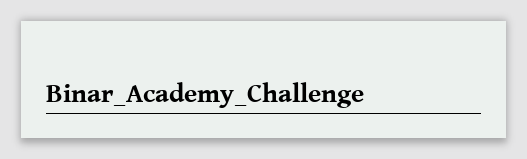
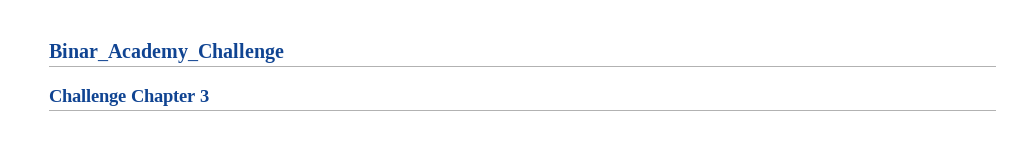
(364, 95) none -> [49,89,209,106] // Challenge Chapter 3

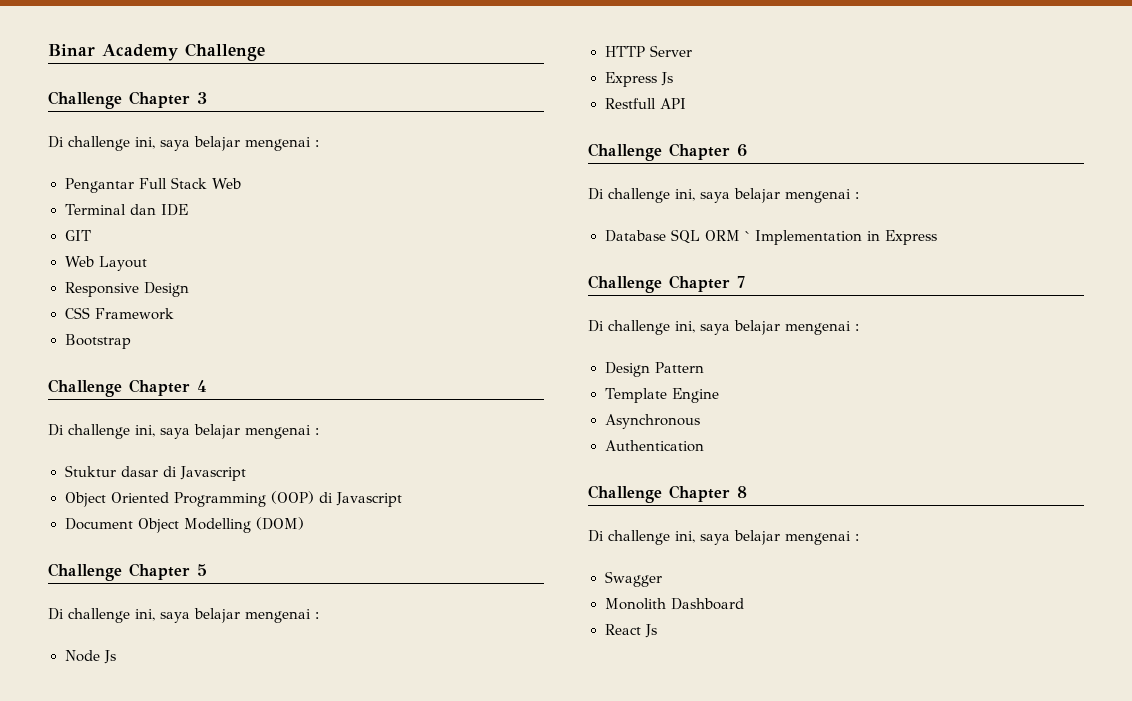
[49,43,284,63] Binar_Academy_Challenge -> [48,43,265,61] Binar Academy Challenge
(209, 96) none -> [48,136,319,151] [64,177,242,193] [64,204,189,216] [64,230,91,241] [64,256,148,271] [64,282,189,297] [64,307,174,320] [64,334,131,349] [48,379,207,397] [48,424,319,439] [64,465,246,481] [64,491,402,507] [64,517,304,533] [48,563,207,581] [48,608,319,623] [64,650,116,664] [604,45,692,57] [604,72,673,87] [604,98,686,109] [588,143,747,161] [588,188,859,203] [604,229,937,245] [588,275,745,293] [588,320,859,335] [604,362,704,377] [604,388,720,403] [604,414,700,429] [604,440,704,452] [588,485,747,503] [588,530,859,545] [604,571,662,587] [604,598,744,610] [604,624,657,638] // Di challenge ini, saya belajar mengenai : // Pengantar Full Stack Web // Terminal dan IDE // GIT // Web Layout // Responsive Design // CSS Framework // Bootstrap // Challenge Chapter 4 // Di challenge ini, saya belajar mengenai : // Stuktur dasar di Javascript // Object Oriented Programming (OOP) di Javascript // Document Object Modelling (DOM) // Challenge Chapter 5 // Di challenge ini, saya belajar mengenai : // Node Js // HTTP Server // Express Js // Restfull API // Challenge Chapter 6 // Di challenge ini, saya belajar mengenai : // Database SQL ORM ` Implementation in Express // Challenge Chapter 7 // Di challenge ini, saya belajar mengenai : // Design Pattern // Template Engine // Asynchronous // Authentication // Challenge Chapter 8 // Di challenge ini, saya belajar mengenai : // Swagger // Monolith Dashboard // React Js

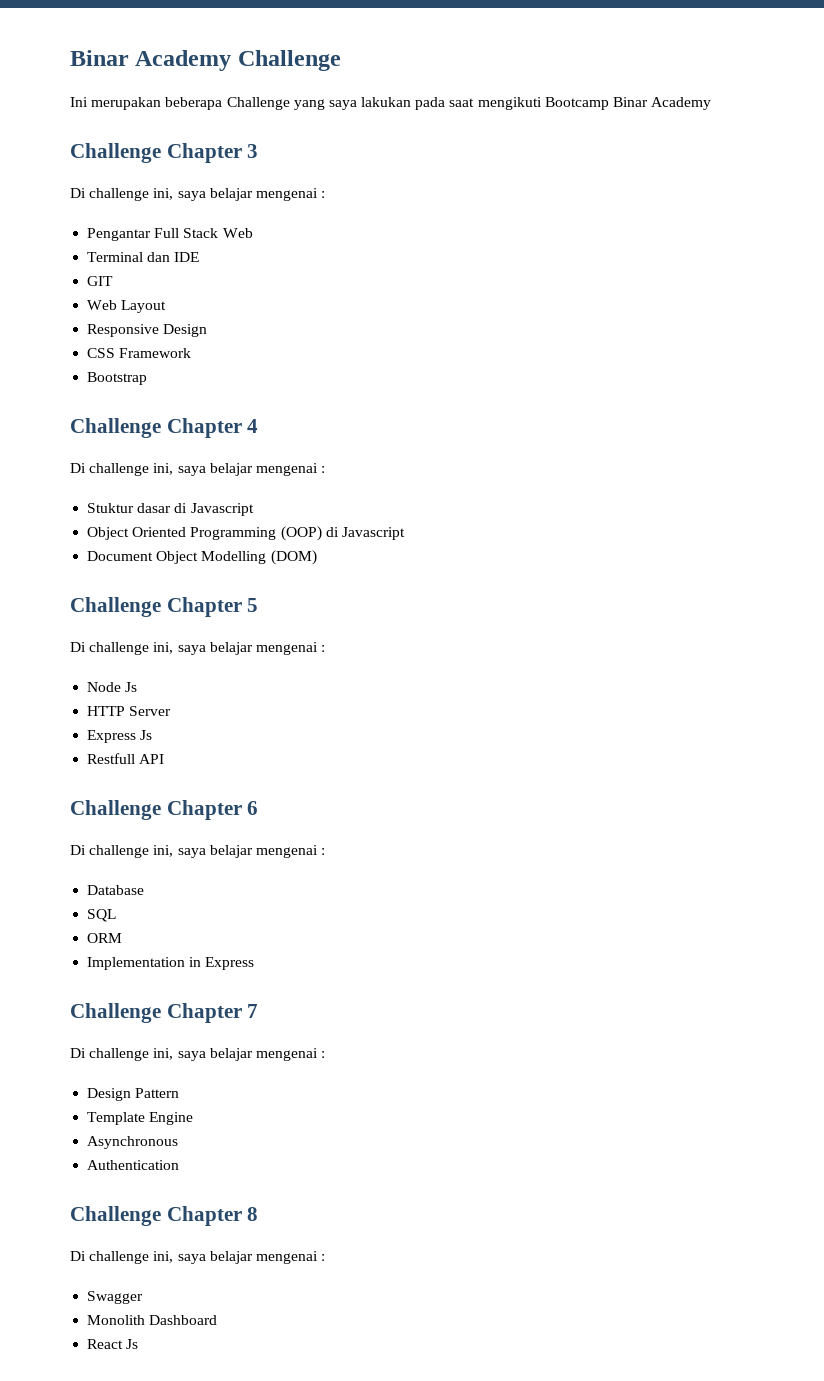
(265, 52) none -> [70,97,712,110] // Ini merupakan beberapa Challenge yang saya lakukan pada saat mengikuti Bootcamp Binar Academy
(666, 236) none -> (145, 890) //
(700, 236) none -> (117, 915) //
[744,231,750,241] ` -> (123, 938) //

